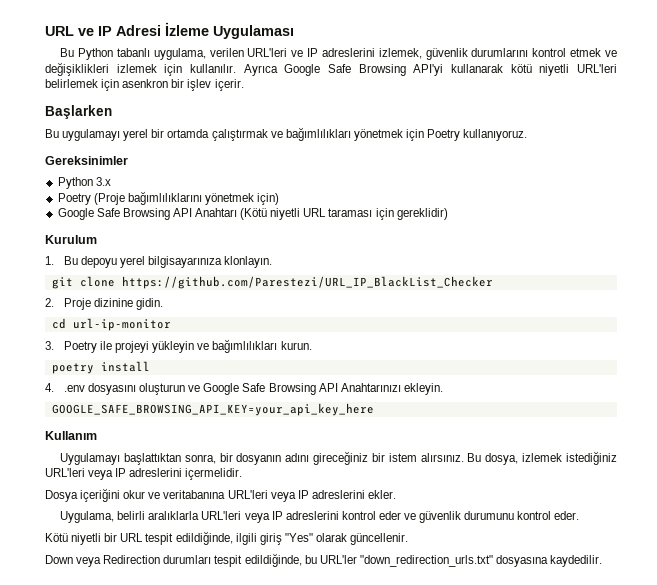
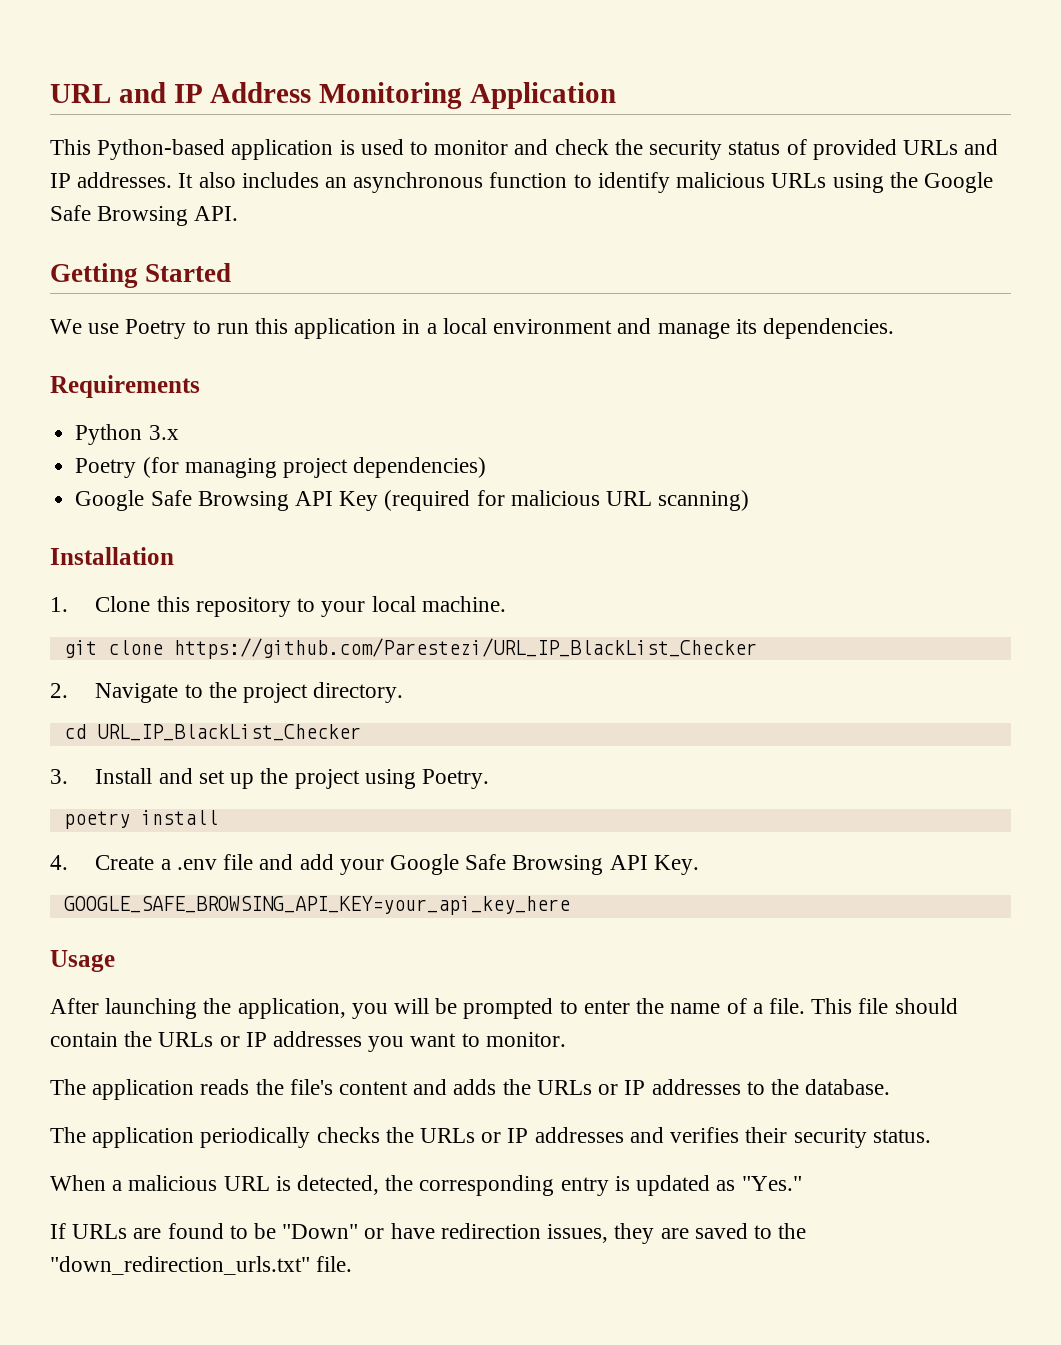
[45,22,294,39] [60,48,617,60] [45,62,618,76] [45,79,244,91] [45,105,112,119] [45,127,528,141] [45,156,128,165] URL ve IP Adresi İzleme Uygulaması // Bu Python tabanlı uygulama, verilen URL'leri ve IP adreslerini izlemek, güvenlik durumlarını kontrol etmek ve değişiklikleri izlemek için kullanılır. Ayrıca Google Safe Browsing API'yi kullanarak kötü niyetli URL'leri belirlemek için asenkron bir işlev içerir. // Başlarken // Bu uygulamayı yerel bir ortamda çalıştırmak ve bağımlılıkları yönetmek için Poetry kullanıyoruz. // Gereksinimler -> [50,82,617,109] [50,139,999,160] [50,172,993,193] [50,205,239,226] [50,263,232,288] [50,318,894,339] [50,375,200,398] URL and IP Address Monitoring Application // This Python-based application is used to monitor and check the security status of provided URLs and IP addresses. It also includes an asynchronous function to identify malicious URLs using the Google Safe Browsing API. // Getting Started // We use Poetry to run this application in a local environment and manage its dependencies. // Requirements
[93,191,280,205] [57,208,448,220] [45,235,97,244] [45,256,273,268] (Proje bağımlılıklarını yönetmek için) // Google Safe Browsing API Anahtarı (Kötü niyetli URL taraması için gereklidir) // Kurulum // 1. Bu depoyu yerel bilgisayarınıza klonlayın. -> [142,457,487,478] [75,490,750,511] [50,547,174,565] [50,596,506,617] (for managing project dependencies) // Google Safe Browsing API Key (required for malicious URL scanning) // Installation // 1. Clone this repository to your local machine.
[63,298,164,310] Proje dizinine gidin. -> [95,682,404,703] Navigate to the project directory.
[72,318,171,331] url-ip-monitor -> [96,724,361,741] URL_IP_BlackList_Checker
[63,339,312,353] [51,361,150,374] [45,383,443,395] Poetry ile projeyi yükleyin ve bağımlılıkları kurun. // poetry install // 4. .env dosyasını oluşturun ve Google Safe Browsing API Anahtarınızı ekleyin. -> [95,768,489,789] [63,810,218,829] [50,854,699,875] Install and set up the project using Poetry. // poetry install // 4. Create a .env file and add your Google Safe Browsing API Key.
[45,431,97,440] [60,451,617,465] [45,468,243,480] [45,488,396,502] [60,511,580,523] [45,531,409,545] [45,553,603,567] Kullanım // Uygulamayı başlattıktan sonra, bir dosyanın adını gireceğiniz bir istem alırsınız. Bu dosya, izlemek istediğiniz URL'leri veya IP adreslerini içermelidir. // Dosya içeriğini okur ve veritabanına URL'leri veya IP adreslerini ekler. // Uygulama, belirli aralıklarla URL'leri veya IP adreslerini kontrol eder ve güvenlik durumunu kontrol eder. // Kötü niyetli bir URL tespit edildiğinde, ilgili giriş "Yes" olarak güncellenir. // Down veya Redirection durumları tespit edildiğinde, bu URL'ler "down_redirection_urls.txt" dosyasına kaydedilir. -> [50,950,115,972] [50,998,958,1019] [50,1031,566,1052] [50,1079,891,1100] [50,1127,931,1148] [50,1175,802,1196] [50,1223,807,1244] [50,1256,353,1275] Usage // After launching the application, you will be prompted to enter the name of a file. This file should contain the URLs or IP addresses you want to monitor. // The application reads the file's content and adds the URLs or IP addresses to the database. // The application periodically checks the URLs or IP addresses and verifies their security status. // When a malicious URL is detected, the corresponding entry is updated as "Yes." // If URLs are found to be "Down" or have redirection issues, they are saved to the "down_redirection_urls.txt" file.

